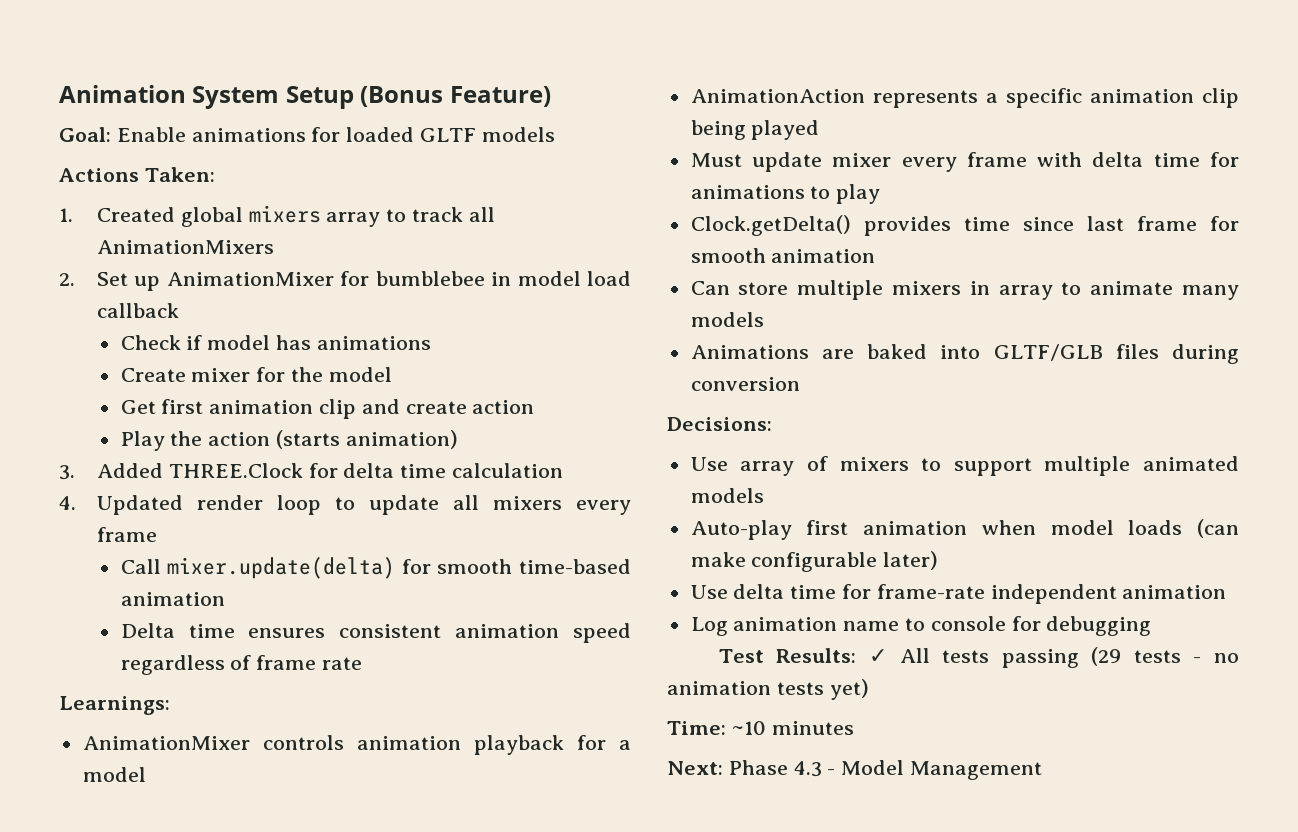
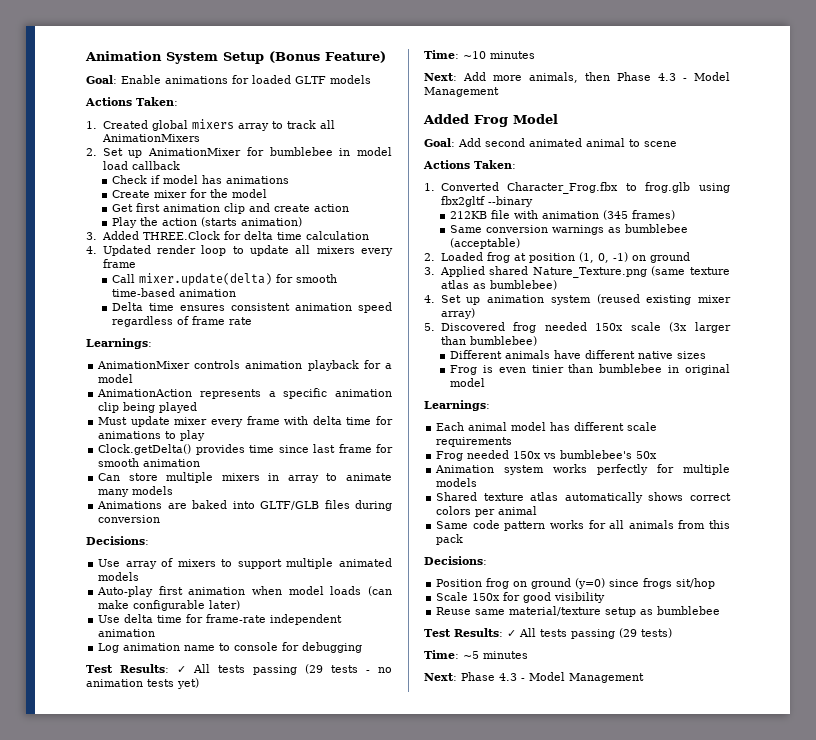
[728,760,1043,780] Phase 4.3 - Model Management -> [463,72,730,83] [424,87,499,97] [423,114,558,127] [424,138,677,147] [423,160,516,169] [424,182,730,194] [440,196,533,207] [449,210,675,220] [449,224,688,235] [449,238,520,249] [424,252,690,263] [424,266,730,278] [440,280,557,290] [424,294,731,305] [440,308,475,319] [424,322,731,333] [440,336,537,346] [449,350,706,359] [449,364,730,375] [449,378,485,387] [424,400,490,411] [436,422,658,431] [436,437,513,447] [436,450,658,461] [435,464,730,475] [436,478,478,487] [436,492,731,503] [436,506,538,517] [436,520,730,531] [436,534,464,545] [424,556,487,565] [436,578,716,589] [436,592,606,603] [436,606,721,617] [424,628,672,639] [424,650,528,659] [424,672,644,683] Add more animals, then Phase 4.3 - Model Management // Added Frog Model // Goal: Add second animated animal to scene // Actions Taken: // 1. Converted Character_Frog.fbx to frog.glb using fbx2gltf --binary // 212KB file with animation (345 frames) // Same conversion warnings as bumblebee (acceptable) // 2. Loaded frog at position (1, 0, -1) on ground // 3. Applied shared Nature_Texture.png (same texture atlas as bumblebee) // 4. Set up animation system (reused existing mixer array) // 5. Discovered frog needed 150x scale (3x larger than bumblebee) // Different animals have different native sizes // Frog is even tinier than bumblebee in original model // Learnings: // Each animal model has different scale requirements // Frog needed 150x vs bumblebee's 50x // Animation system works perfectly for multiple models // Shared texture atlas automatically shows correct colors per animal // Same code pattern works for all animals from this pack // Decisions: // Position frog on ground (y=0) since frogs sit/hop // Scale 150x for good visibility // Reuse same material/texture setup as bumblebee // Test Results: ✓ All tests passing (29 tests) // Time: ~5 minutes // Next: Phase 4.3 - Model Management

